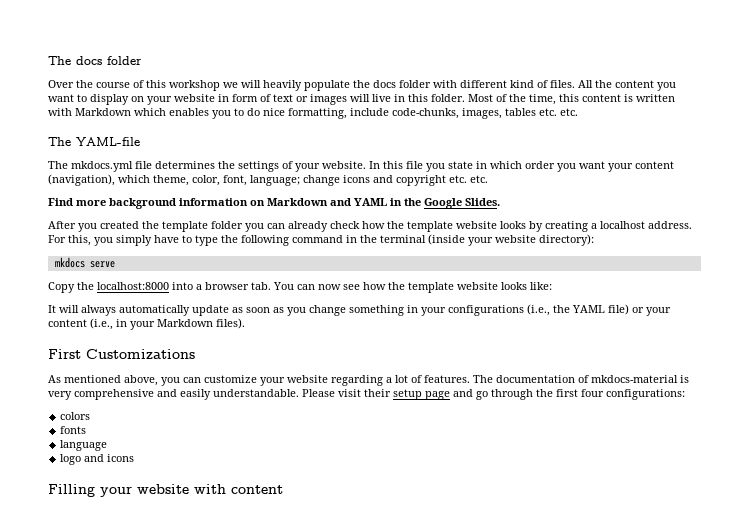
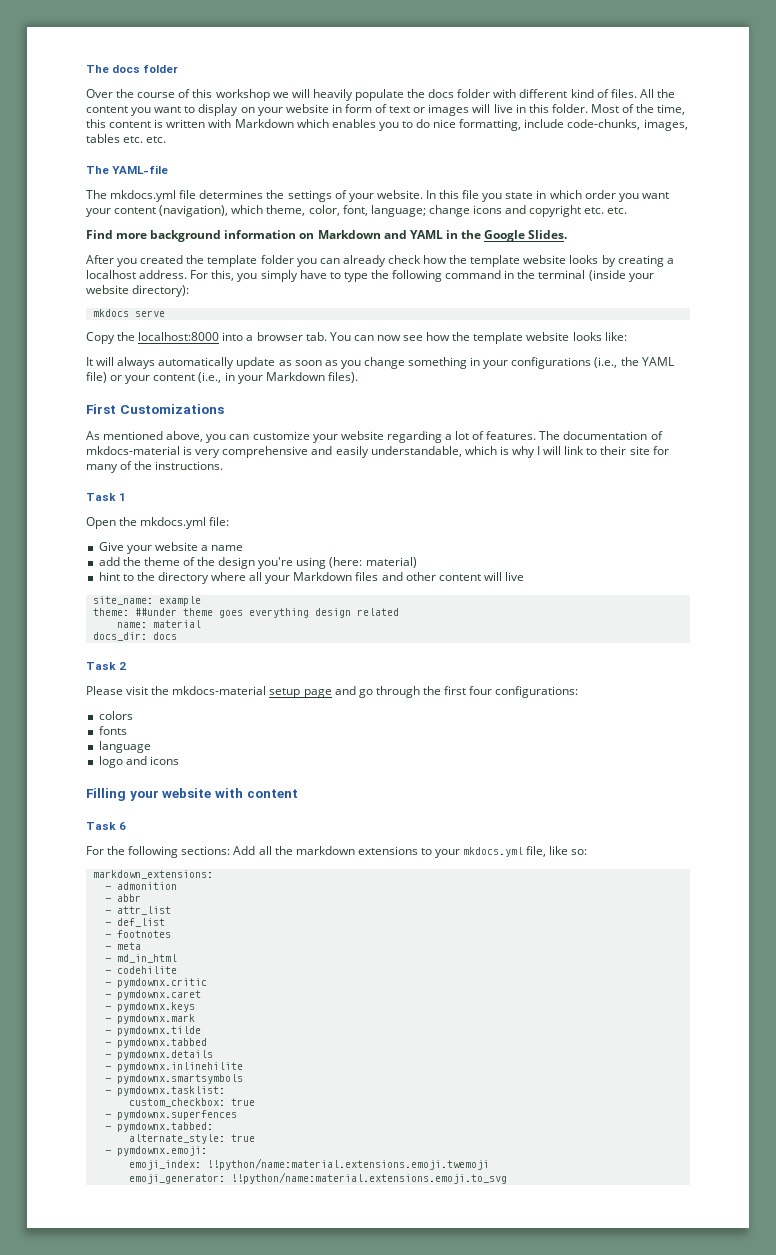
[213,389,391,397] understandable. Please visit their -> [370,446,669,458] [86,461,224,473] [86,493,127,501] [86,517,230,529] [98,542,244,554] [98,557,417,569] [98,572,525,584] [92,596,201,606] [92,608,399,618] [116,620,201,628] [92,632,177,641] [86,662,127,670] [86,686,267,695] understandable, which is why I will link to their site for many of the instructions. // Task 1 // Open the mkdocs.yml file: // Give your website a name // add the theme of the design you're using (here: material) // hint to the directory where all your Markdown files and other content will live // site_name: example // theme: ##under theme goes everything design related // name: material // docs_dir: docs // Task 2 // Please visit the mkdocs-material
(283, 489) none -> [86,822,127,830] [86,846,588,858] [92,870,213,879] [104,882,177,890] [104,894,141,902] [104,906,171,915] [104,918,165,927] [104,930,171,938] [104,942,141,950] [104,954,177,963] [104,966,177,974] [104,978,207,988] [104,990,201,1000] [104,1002,195,1012] [104,1014,195,1024] [104,1026,201,1036] [104,1038,207,1048] [104,1050,213,1060] [104,1062,243,1072] [104,1074,243,1084] [104,1086,225,1096] [128,1098,255,1107] [104,1110,237,1120] [104,1122,213,1132] [128,1134,255,1144] [104,1146,207,1156] [128,1158,489,1170] [128,1172,507,1184] // Task 6 // For the following sections: Add all the markdown extensions to your mkdocs.yml file, like so: // markdown_extensions: // - admonition // - abbr // - attr_list // - def_list // - footnotes // - meta // - md_in_html // - codehilite // - pymdownx.critic // - pymdownx.caret // - pymdownx.keys // - pymdownx.mark // - pymdownx.tilde // - pymdownx.tabbed // - pymdownx.details // - pymdownx.inlinehilite // - pymdownx.smartsymbols // - pymdownx.tasklist: // custom_checkbox: true // - pymdownx.superfences // - pymdownx.tabbed: // alternate_style: true // - pymdownx.emoji: // emoji_index: !!python/name:material.extensions.emoji.twemoji // emoji_generator: !!python/name:material.extensions.emoji.to_svg

